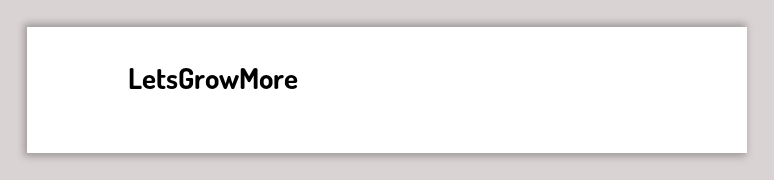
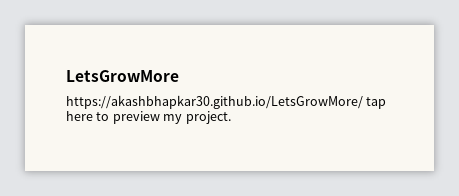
(298, 78) none -> [66,95,387,109] [66,111,231,124] // https://akashbhapkar30.github.io/LetsGrowMore/ tap here to preview my project.

